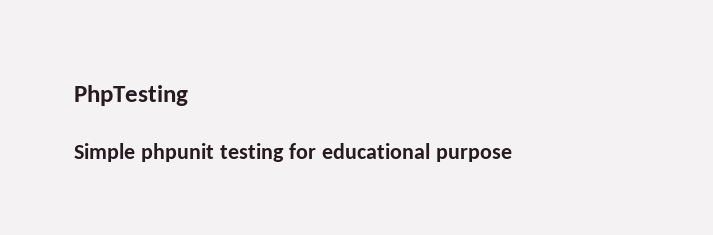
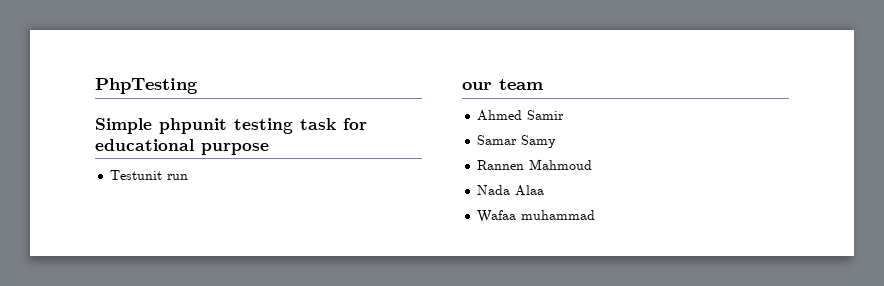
(284, 152) none -> [300,118,336,130] task
(512, 155) none -> [110,170,189,180] [462,79,543,90] [477,110,565,121] [477,135,557,148] [477,159,593,170] [477,185,545,196] [477,210,596,223] // Testunit run // our team // Ahmed Samir // Samar Samy // Rannen Mahmoud // Nada Alaa // Wafaa muhammad

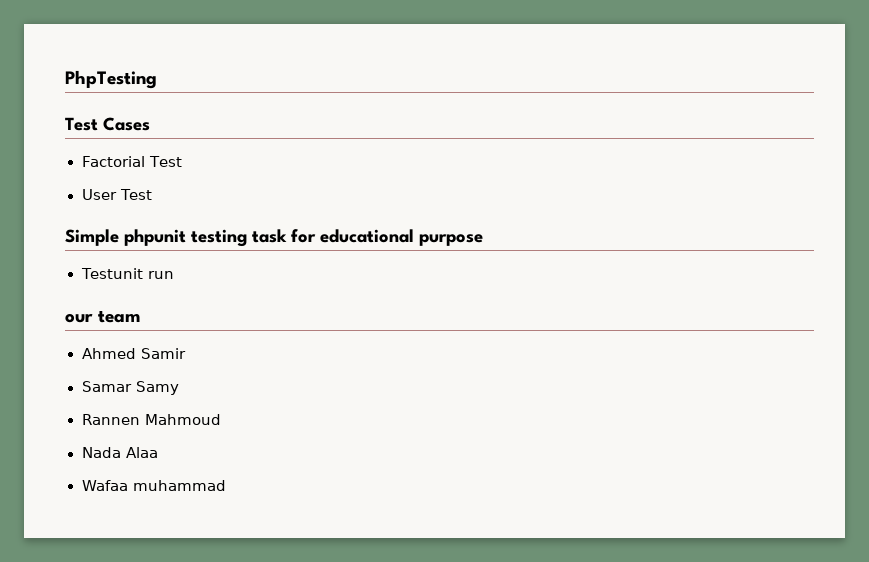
(198, 86) none -> [65,117,150,131] [81,156,183,167] [81,189,153,200] // Test Cases // Factorial Test // User Test

